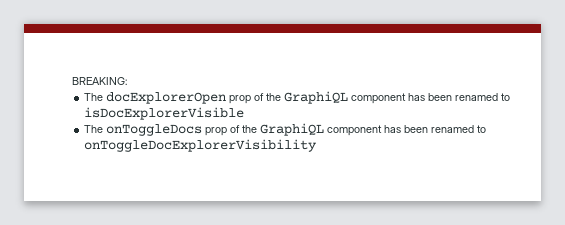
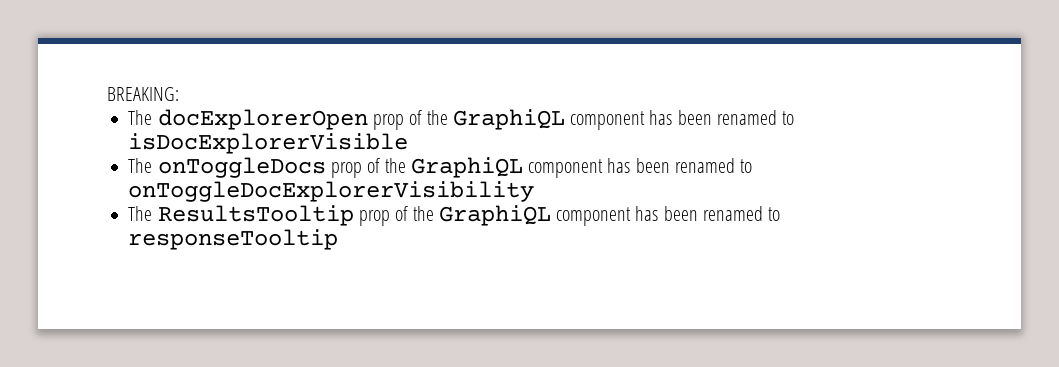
(318, 145) none -> [128,205,781,226] [128,229,339,250] // The ResultsTooltip prop of the GraphiQL component has been renamed to responseTooltip

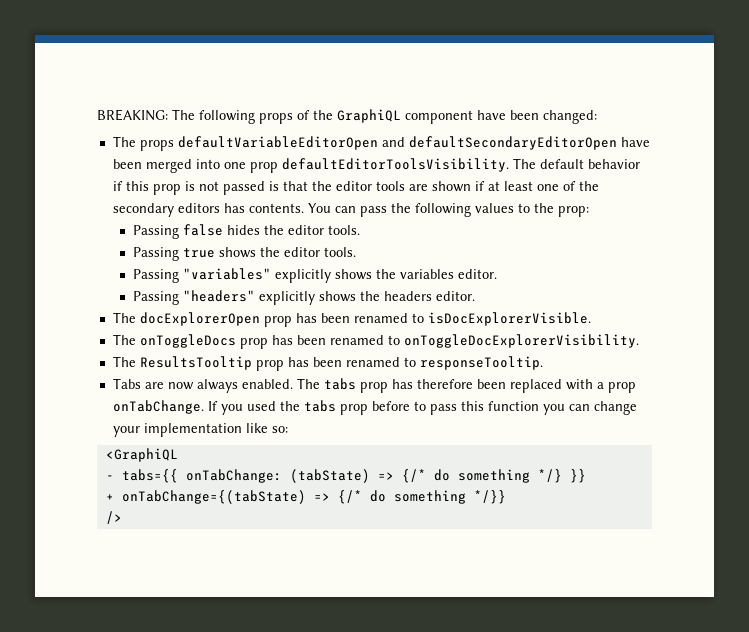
(179, 94) none -> [172,109,597,124] [112,136,650,151] [112,158,640,173] [112,181,599,195] [112,203,589,217] [132,224,360,239] [132,247,356,261] [132,268,497,283] [132,290,475,305] The following props of the GraphiQL component have been changed: // The props defaultVariableEditorOpen and defaultSecondaryEditorOpen have been merged into one prop defaultEditorToolsVisibility. The default behavior if this prop is not passed is that the editor tools are shown if at least one of the secondary editors has contents. You can pass the following values to the prop: // Passing false hides the editor tools. // Passing true shows the editor tools. // Passing "variables" explicitly shows the variables editor. // Passing "headers" explicitly shows the headers editor.
[409,109,795,130] [128,133,409,154] of the GraphiQL component has been renamed to isDocExplorerVisible -> [295,312,591,326] has been renamed to isDocExplorerVisible.
[367,157,753,178] [128,181,535,202] of the GraphiQL component has been renamed to onToggleDocExplorerVisibility -> [271,334,639,348] has been renamed to onToggleDocExplorerVisibility.
[395,205,781,226] [128,229,339,250] of the GraphiQL component has been renamed to responseTooltip -> [287,356,543,370] [112,378,636,393] [112,400,637,415] [112,423,288,437] [105,448,178,462] [105,469,586,483] [105,490,506,504] [105,511,122,524] has been renamed to responseTooltip. // Tabs are now always enabled. The tabs prop has therefore been replaced with a prop onTabChange. If you used the tabs prop before to pass this function you can change your implementation like so: // <GraphiQL // - tabs={{ onTabChange: (tabState) => {/* do something */} }} // + onTabChange={(tabState) => {/* do something */}} // />

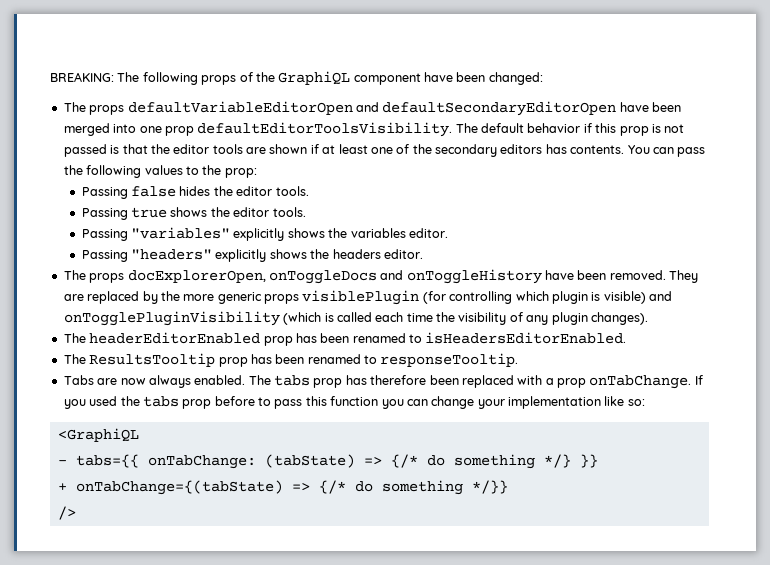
[139,312,591,327] [112,334,639,349] docExplorerOpen prop has been renamed to isDocExplorerVisible. // The onToggleDocs prop has been renamed to onToggleDocExplorerVisibility. -> [89,269,699,284] [63,290,672,305] [63,311,648,326] [63,332,627,346] props docExplorerOpen, onToggleDocs and onToggleHistory have been removed. They are replaced by the more generic props visiblePlugin (for controlling which plugin is visible) and onTogglePluginVisibility (which is called each time the visibility of any plugin changes). // The headerEditorEnabled prop has been renamed to isHeadersEditorEnabled.

